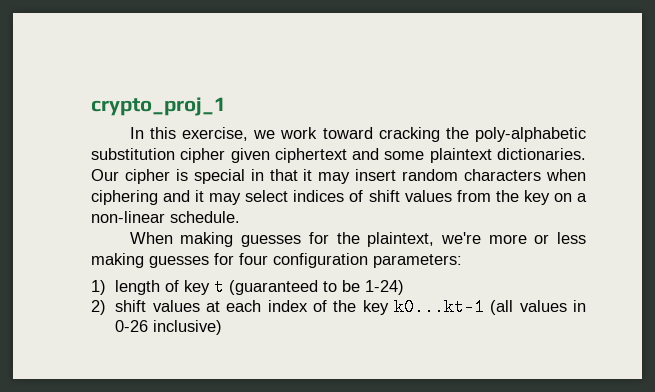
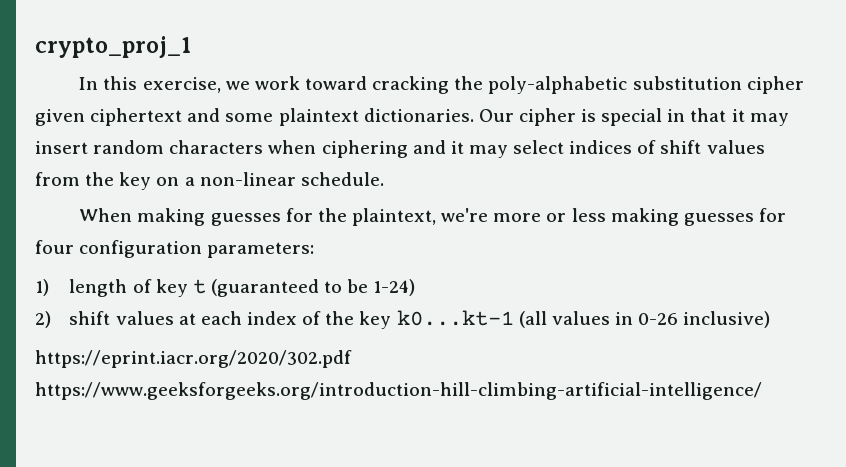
(223, 327) none -> [35,350,352,368] [35,382,762,400] // https://eprint.iacr.org/2020/302.pdf https://www.geeksforgeeks.org/introduction-hill-climbing-artificial-intelligence/

